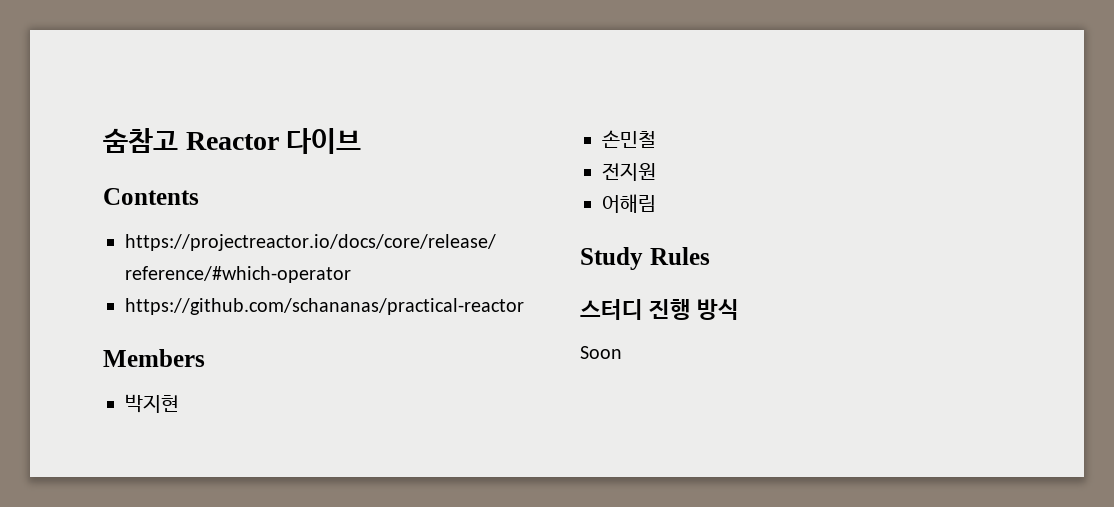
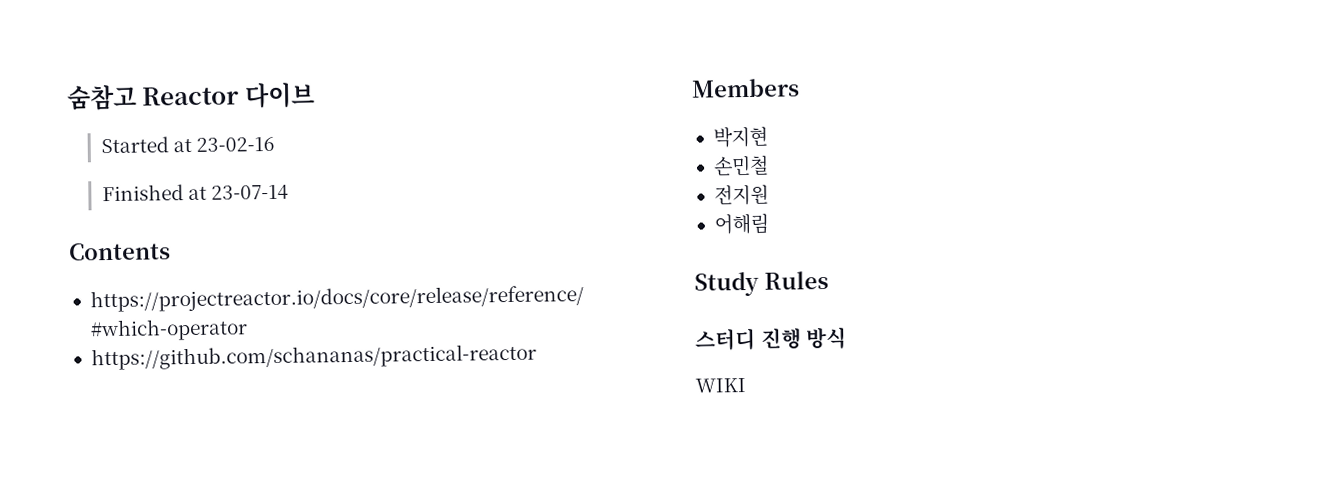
(362, 141) none -> [100,136,275,154] [101,184,289,202] // Started at 23-02-16 // Finished at 23-07-14
[580,346,622,359] Soon -> [695,378,746,393] WIKI

